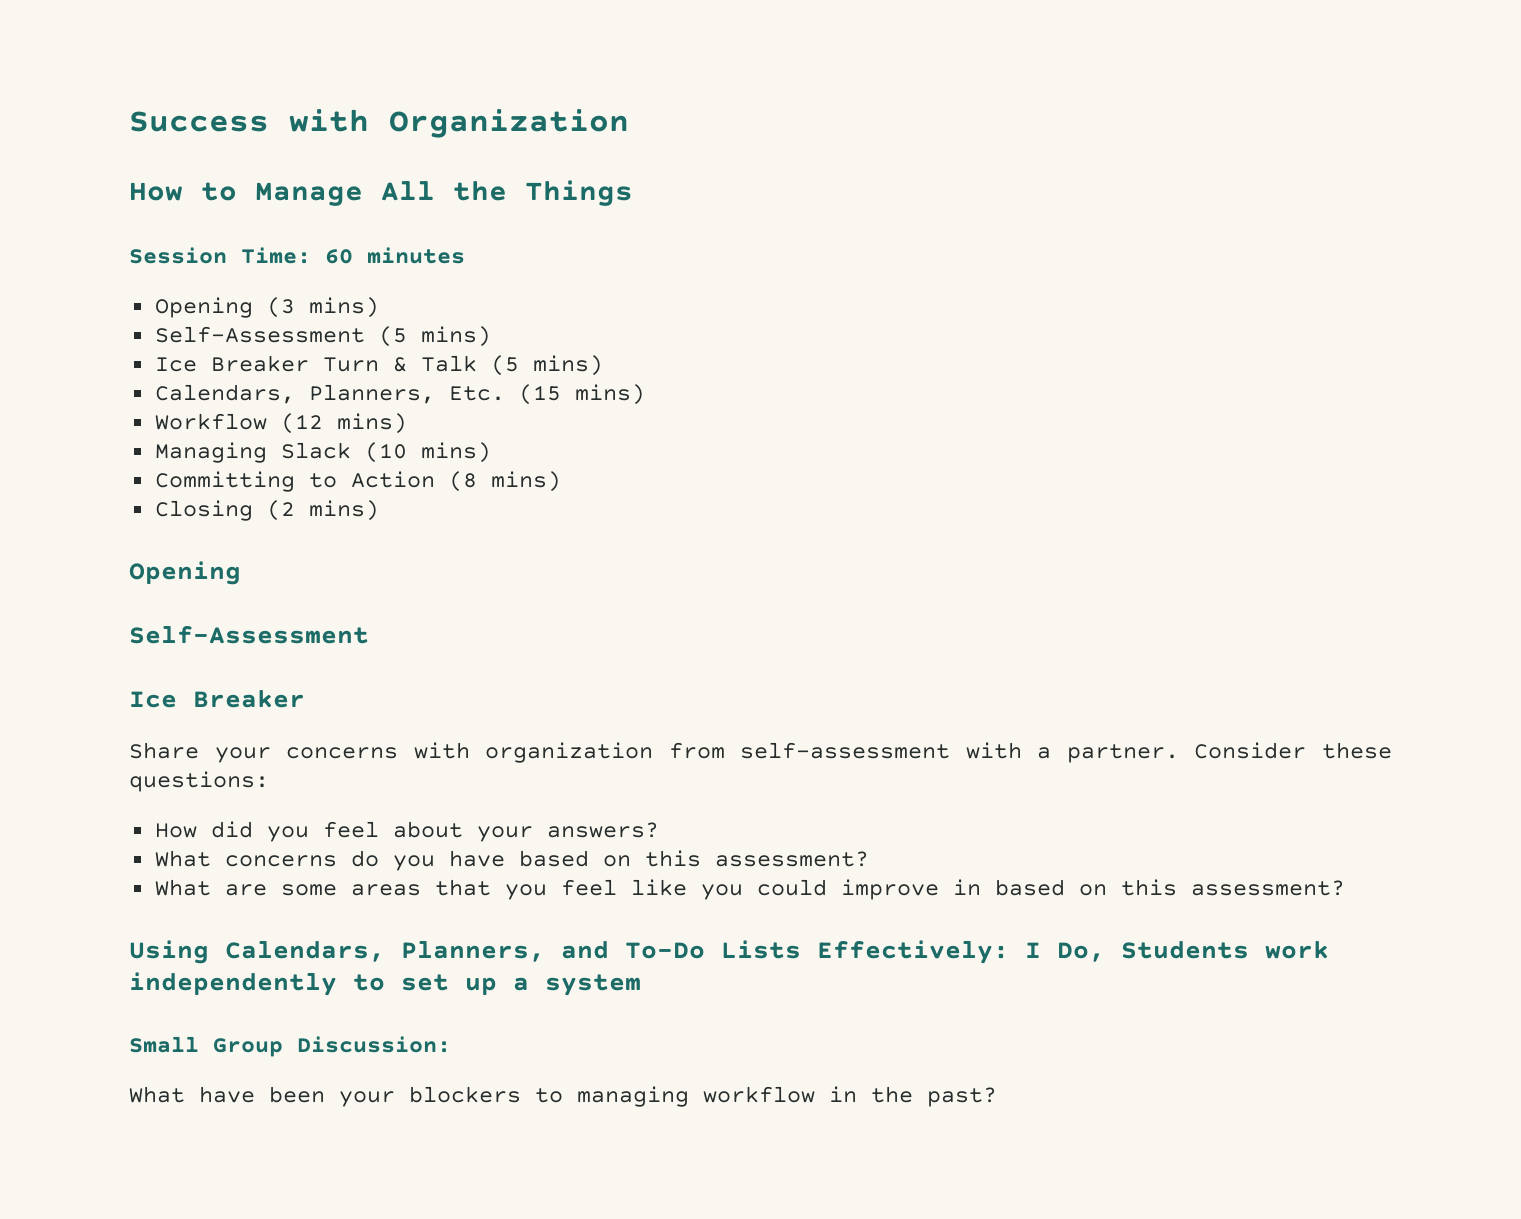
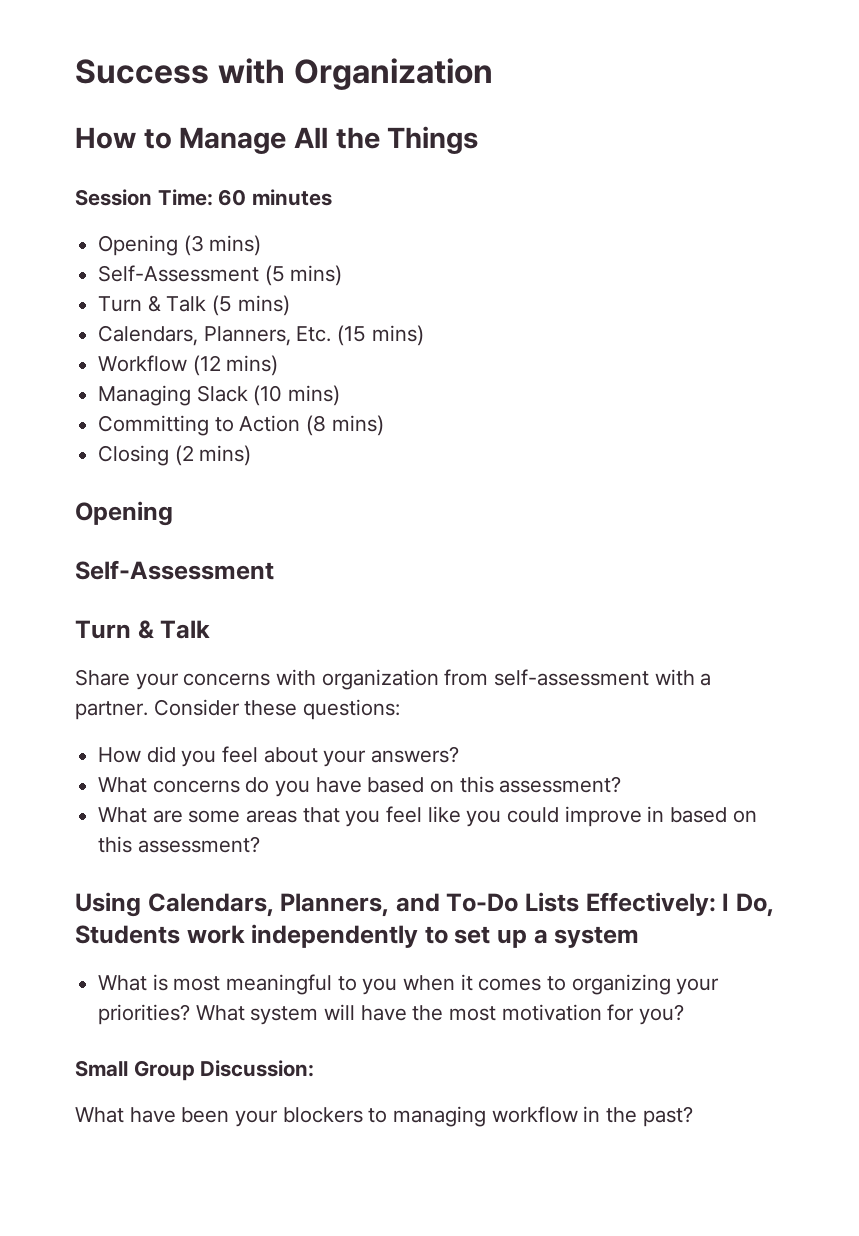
[154,355,309,372] Ice Breaker -> (343, 275) none
[129,690,305,708] Ice Breaker -> [75,620,211,639] Turn & Talk
(641, 985) none -> [98,974,720,995] [98,1004,685,1025] // What is most meaningful to you when it comes to organizing your priorities? What system will have the most motivation for you?

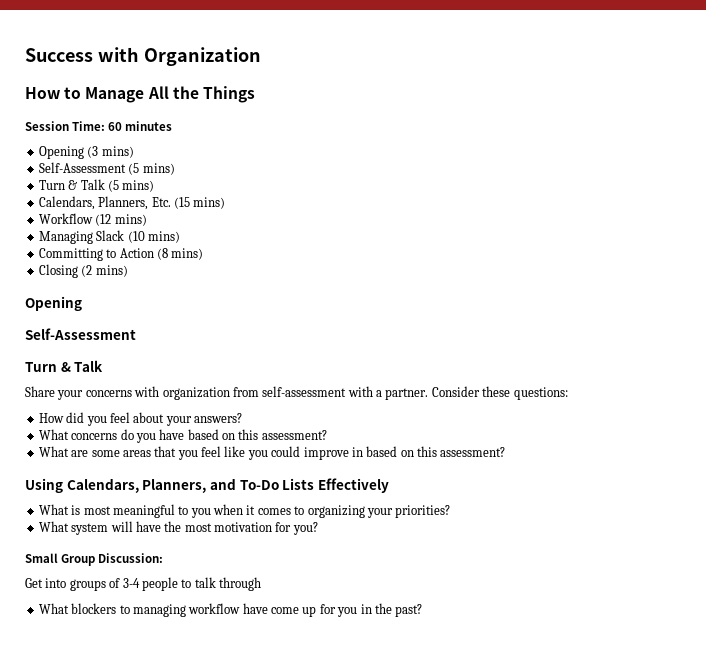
[585,892,774,917] [75,924,640,948] Effectively: I Do, Students work independently to set up a system -> [317,478,389,493] Effectively
(191, 1014) none -> (451, 511) //
[75,1106,578,1127] What have been your blockers to managing workflow -> [25,577,261,591] [38,603,358,617] Get into groups of 3-4 people to talk through // What blockers to managing workflow have come up for you

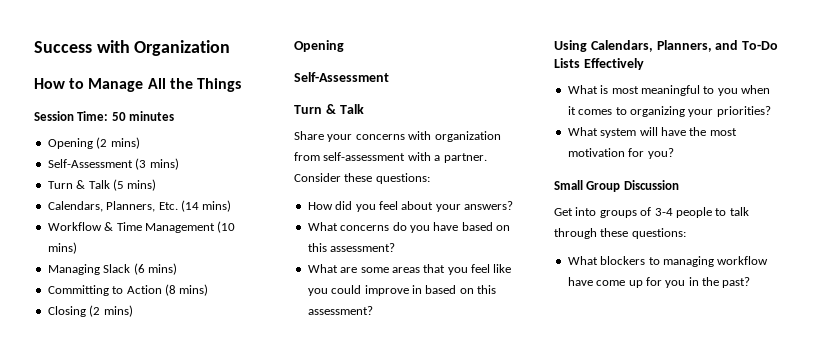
[108,122,123,131] 60 -> [111,112,126,121] 50
[87,146,99,158] (3 -> [96,137,108,149] (2
[128,163,140,175] (5 -> [135,158,147,170] (3
[173,197,190,209] (15 -> [180,200,199,212] (14
[95,214,112,226] (12 -> [104,221,236,233] & Time Management (10
[127,231,145,243] (10 -> [133,263,145,275] (6
[98,553,164,563] Discussion: -> [623,180,679,190] Discussion
(261, 584) none -> [600,228,686,239] these questions:

